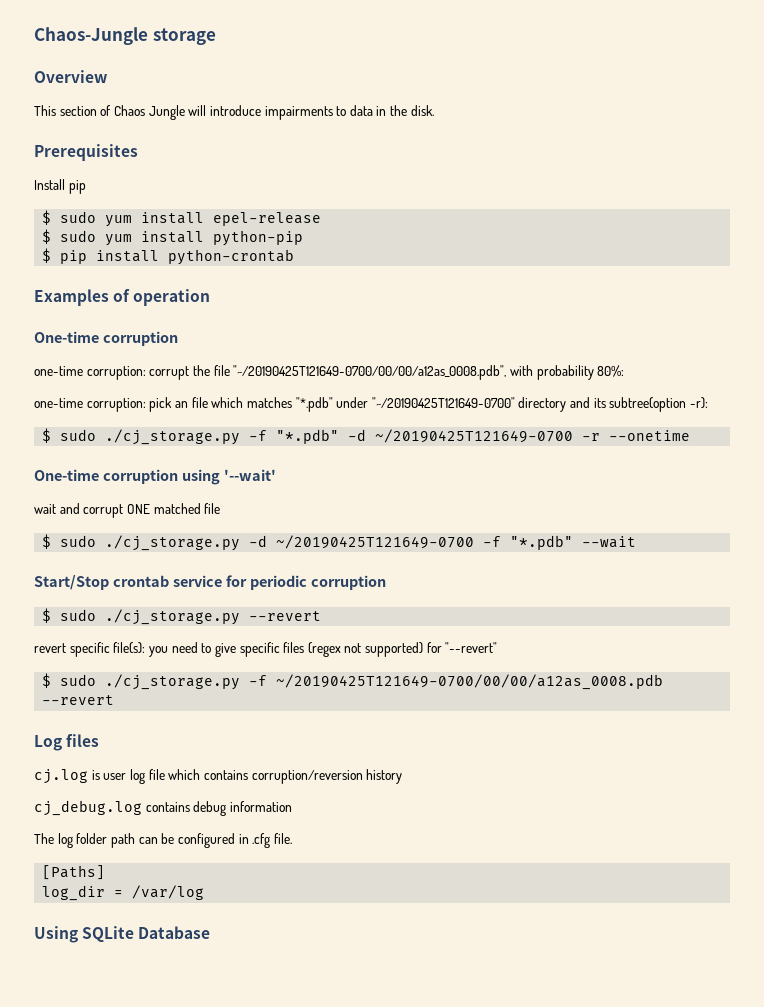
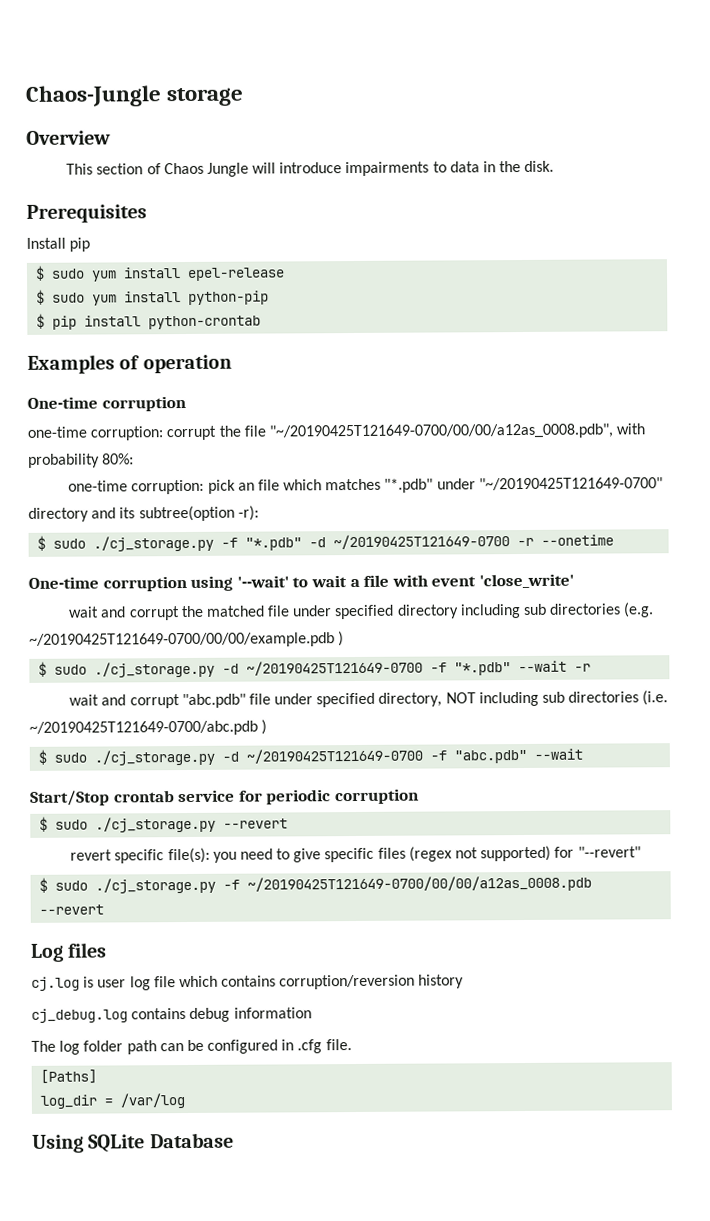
[34,503,150,518] // wait and corrupt ONE -> [292,573,574,589] [68,605,204,621] to wait a file with event 'close_write' // wait and corrupt the
(221, 508) none -> [292,602,655,620] [29,631,345,648] under specified directory including sub directories (e.g. ~/20190425T121649-0700/00/00/example.pdb )
(637, 542) none -> [574,663,592,672] [69,690,669,709] [29,719,268,736] [38,748,584,766] -r // wait and corrupt "abc.pdb" file under specified directory, NOT including sub directories (i.e. ~/20190425T121649-0700/abc.pdb ) // $ sudo ./cj_storage.py -d ~/20190425T121649-0700 -f "abc.pdb" --wait

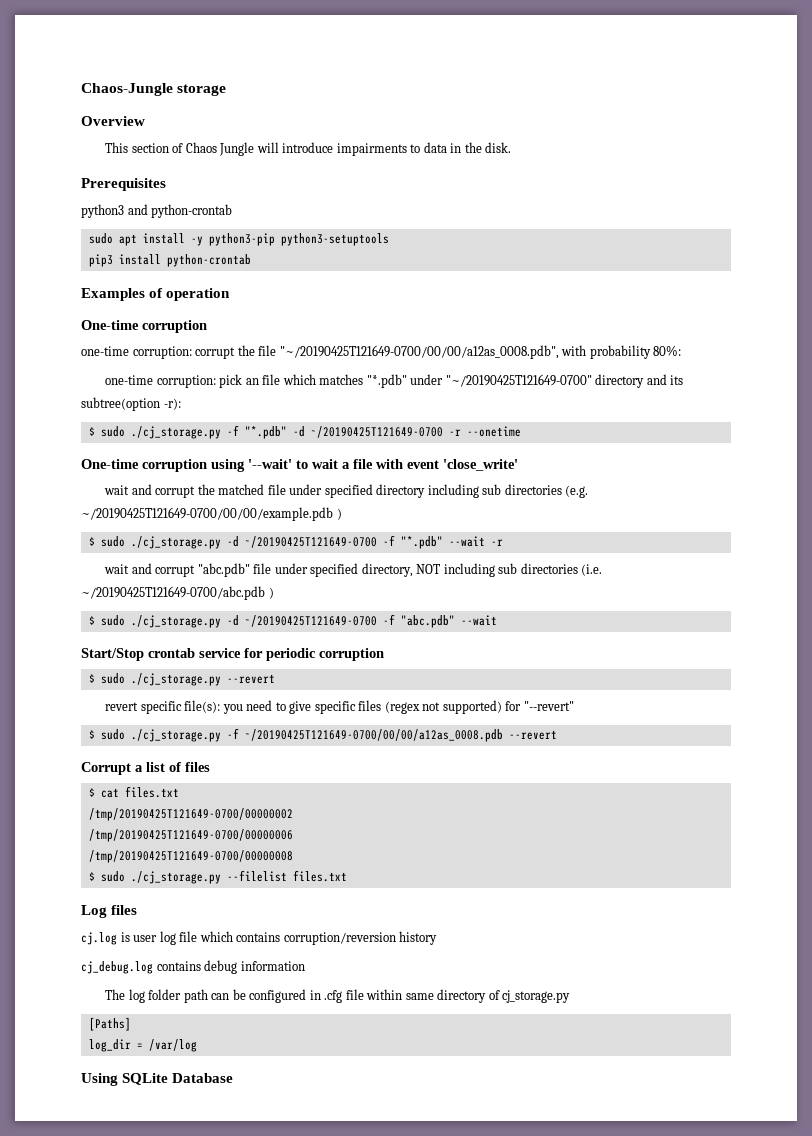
[26,237,91,252] [35,265,286,282] [36,289,270,306] [36,313,78,330] Install pip // $ sudo yum install epel-release // $ sudo yum install python-pip // $ pip -> [81,204,233,218] [88,233,389,246] [88,254,113,267] python3 and python-crontab // sudo apt install -y python3-pip python3-setuptools // pip3
(105, 909) none -> [81,762,210,775] [88,786,179,798] [88,808,293,821] [88,829,293,842] [88,850,293,863] [88,870,347,884] // Corrupt a list of files // $ cat files.txt // /tmp/20190425T121649-0700/00000002 // /tmp/20190425T121649-0700/00000006 // /tmp/20190425T121649-0700/00000008 // $ sudo ./cj_storage.py --filelist files.txt
[325,1039,352,1051] file. -> [345,989,571,1003] file within same directory of cj_storage.py

